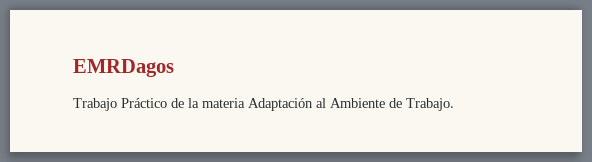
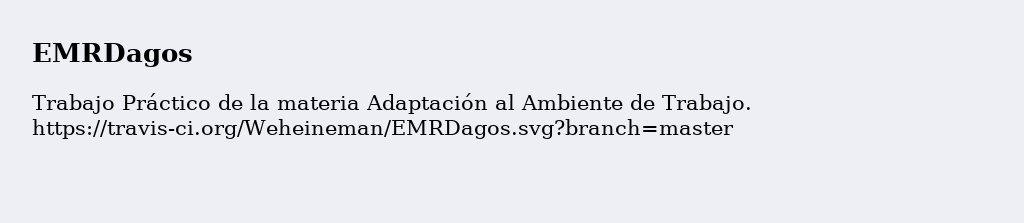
(454, 104) none -> [32,119,734,139] https://travis-ci.org/Weheineman/EMRDagos.svg?branch=master

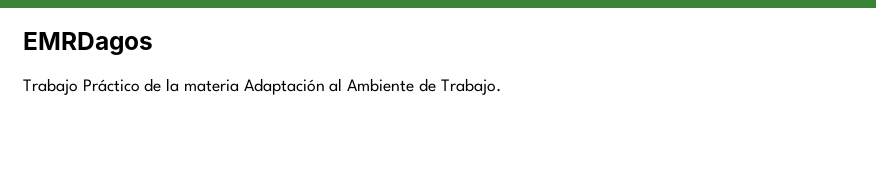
[32,119,734,139] https://travis-ci.org/Weheineman/EMRDagos.svg?branch=master -> (501, 86) none

